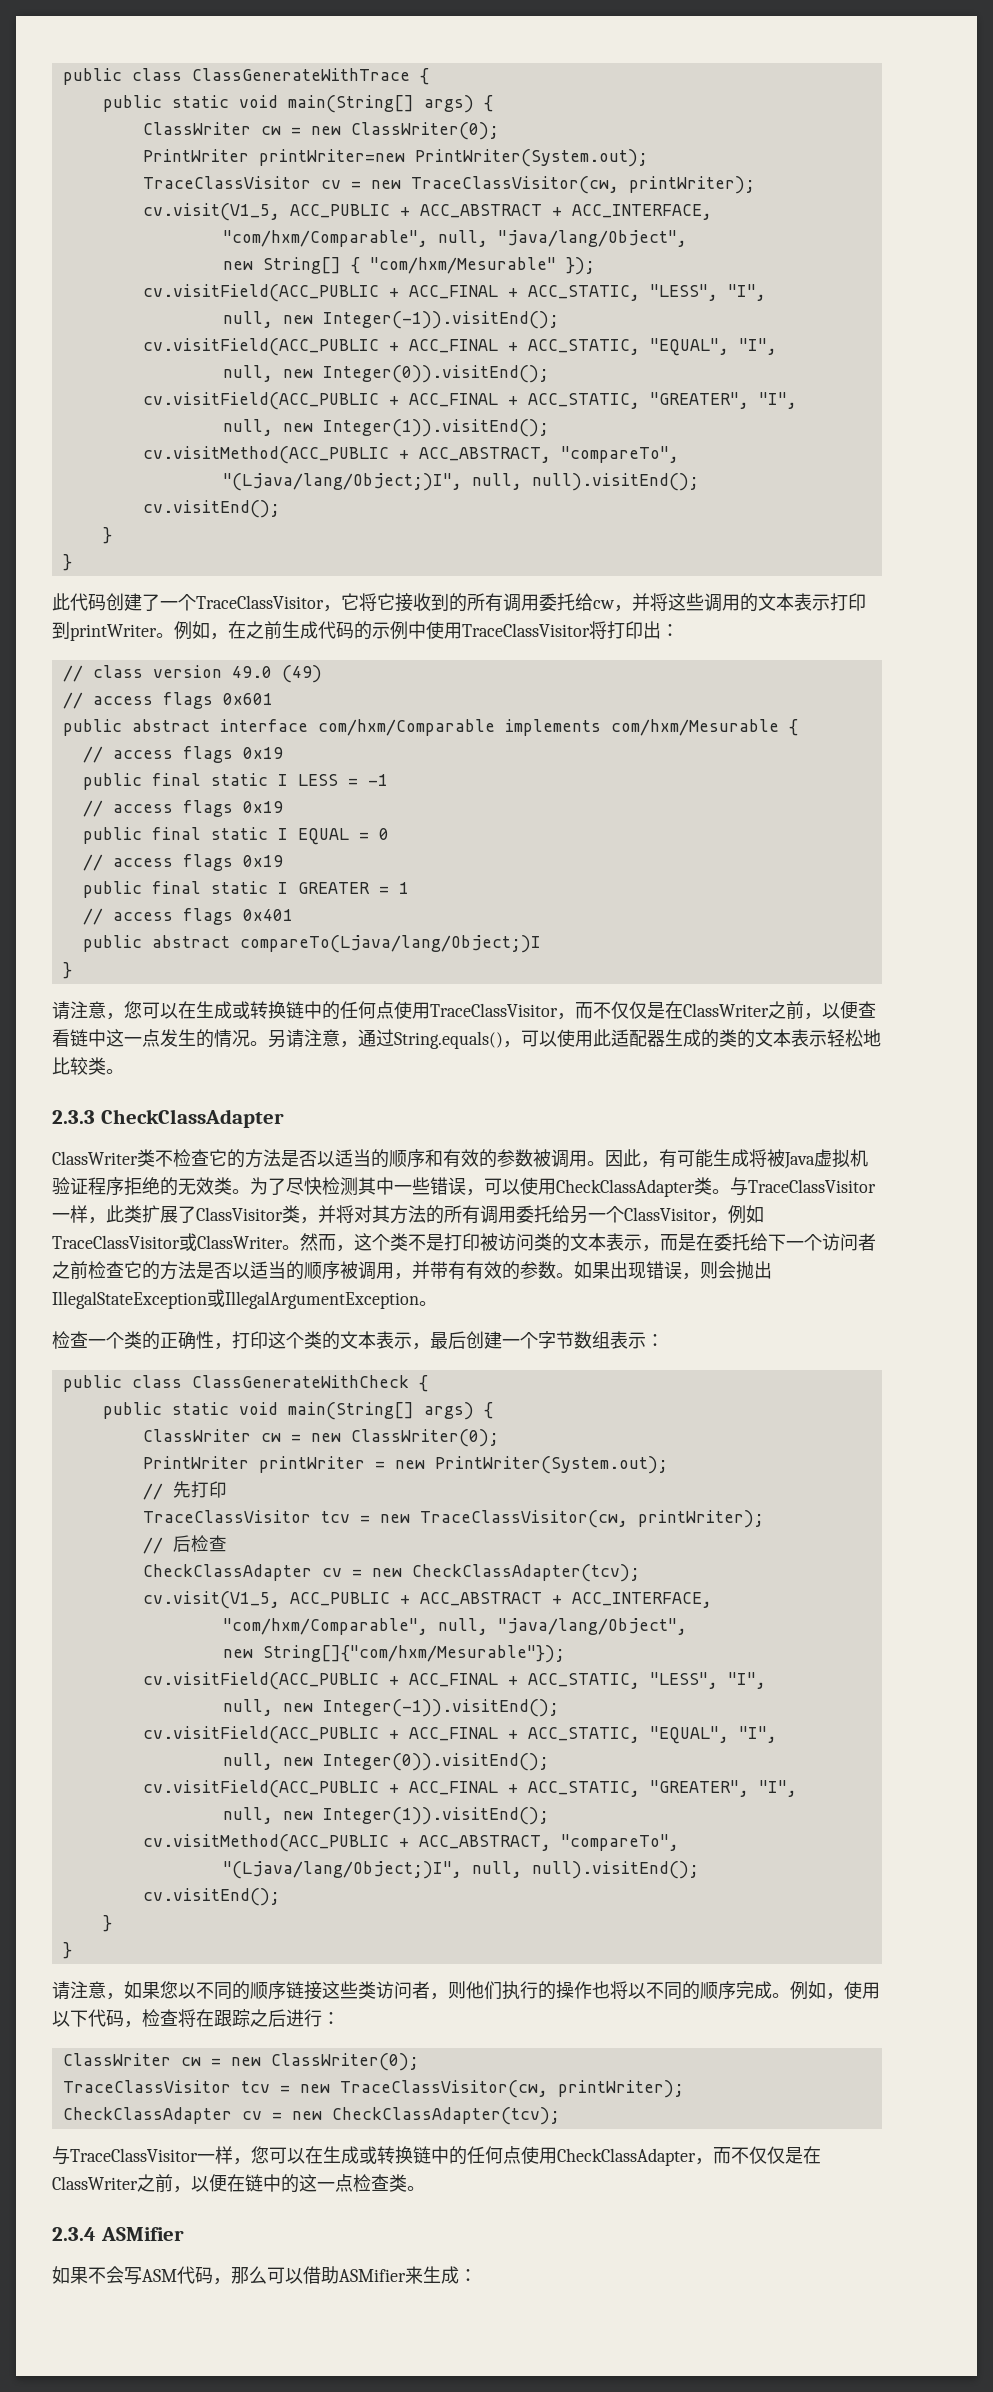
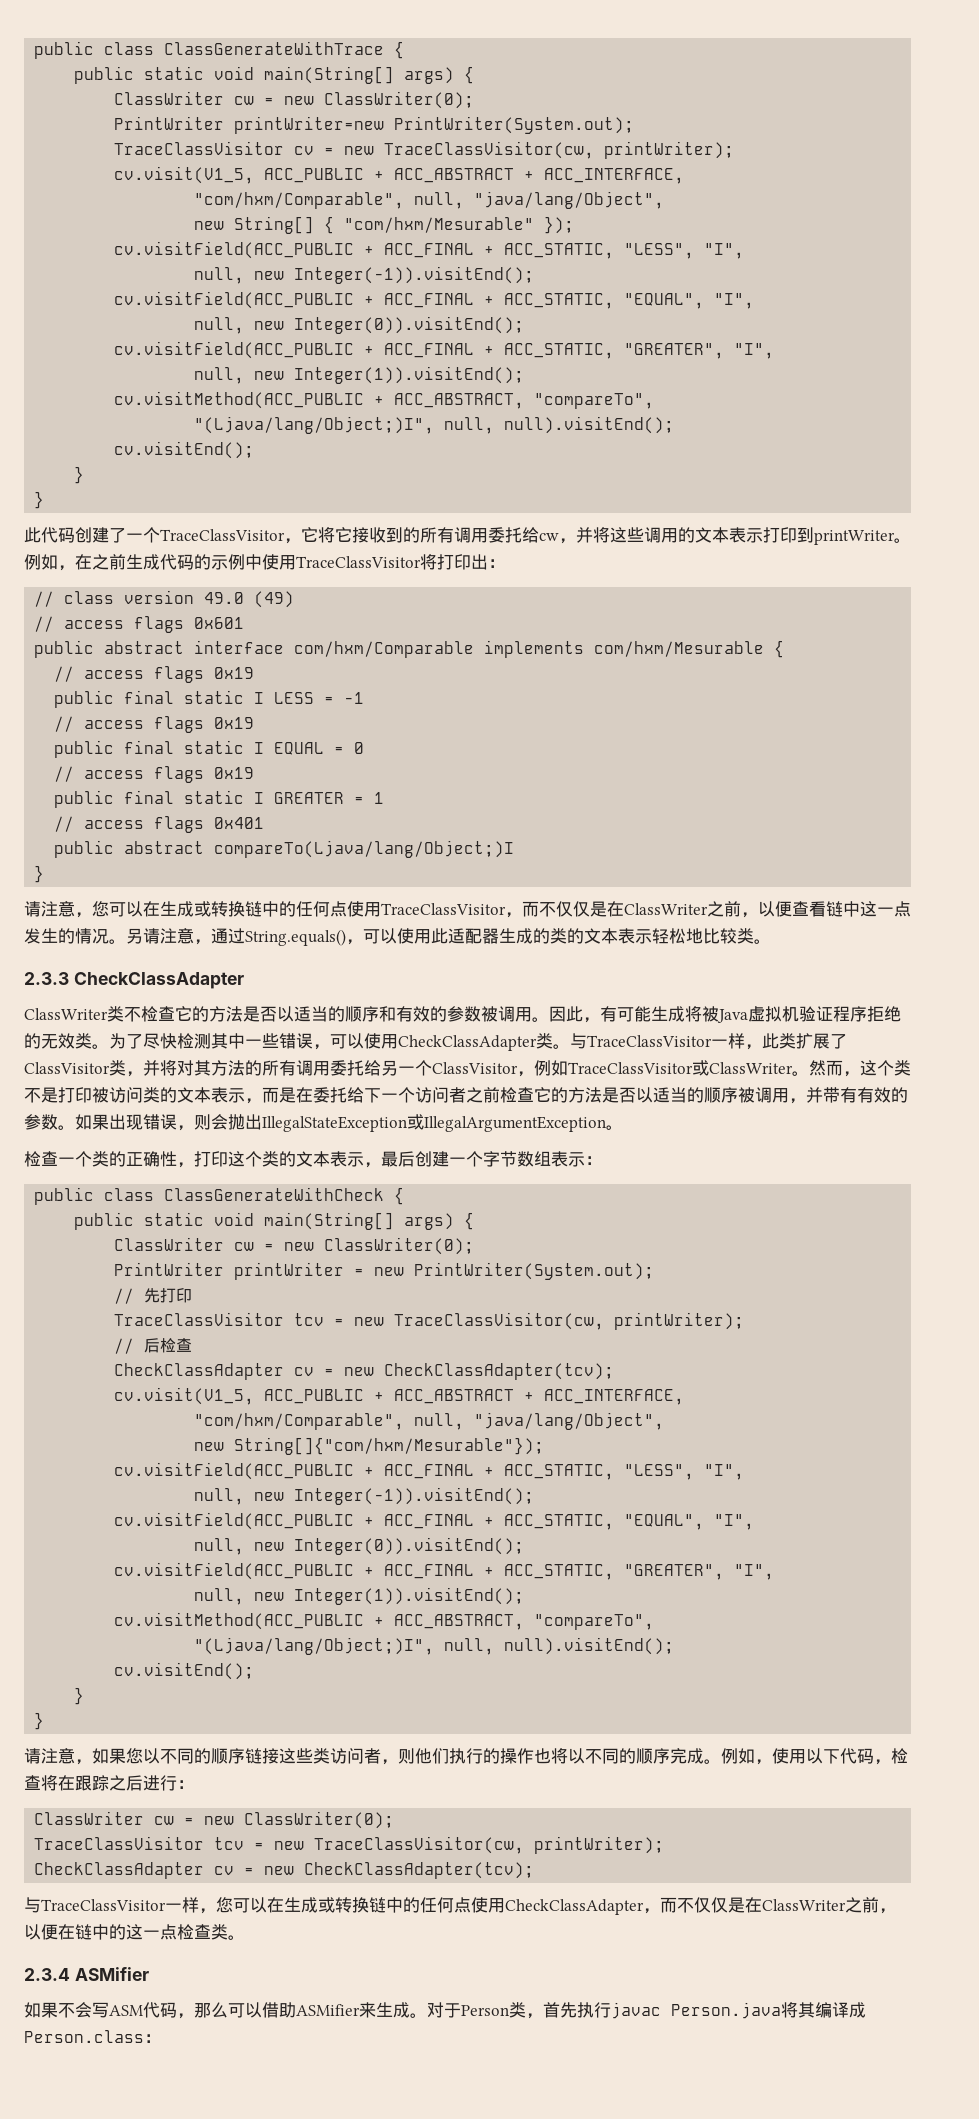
(459, 2275) none -> [410,2002,866,2019] [24,2030,144,2043] 。对于Person类，首先执行javac Person.java将其编译成Person.class

